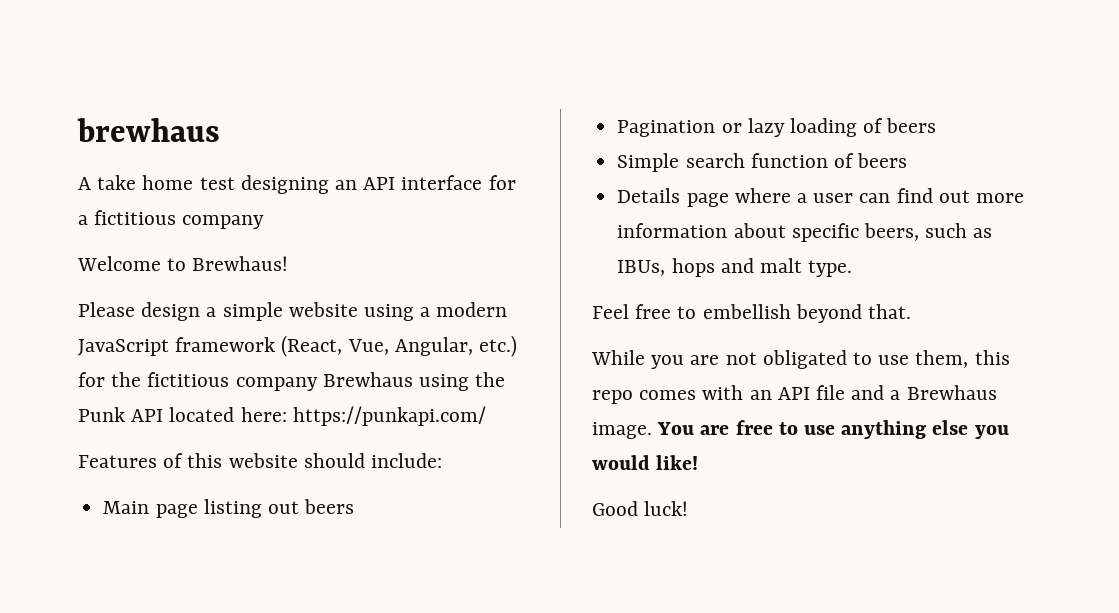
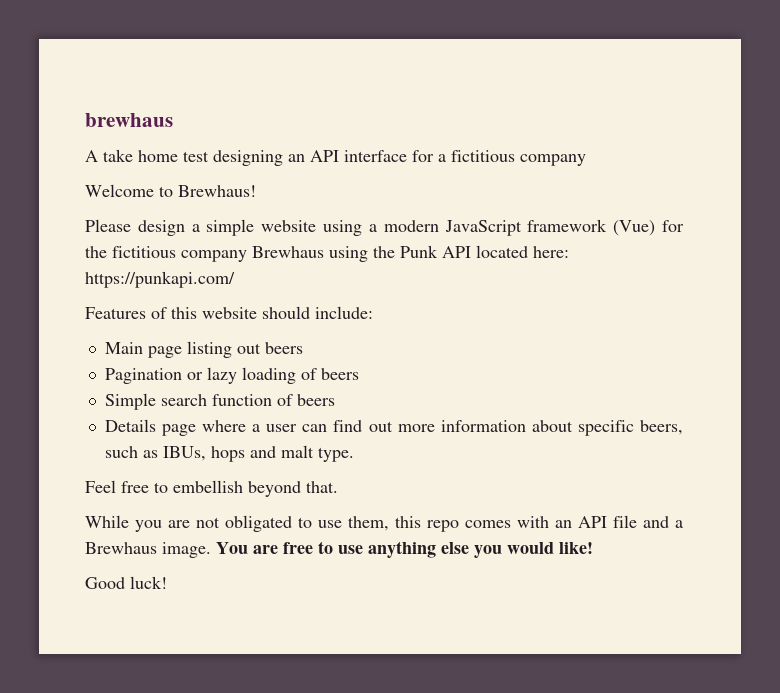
[281,335,518,357] (React, Vue, Angular, etc.) -> [613,220,656,236] (Vue)

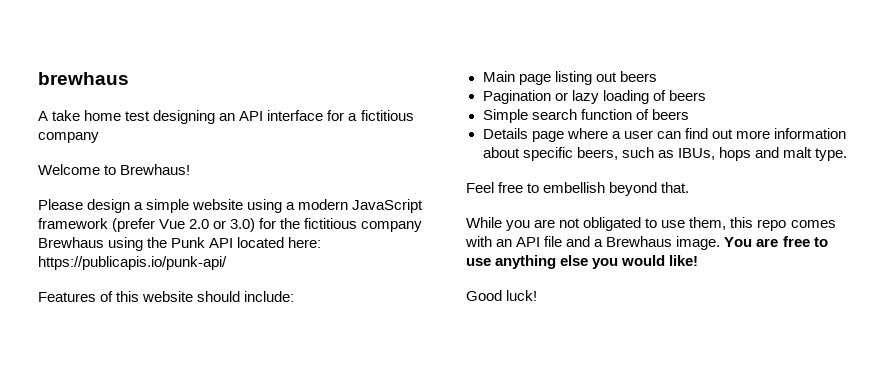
[613,220,656,236] (Vue) -> [112,218,256,232] (prefer Vue 2.0 or 3.0)
[85,271,235,288] https://punkapi.com/ -> [38,256,227,270] https://publicapis.io/punk-api/

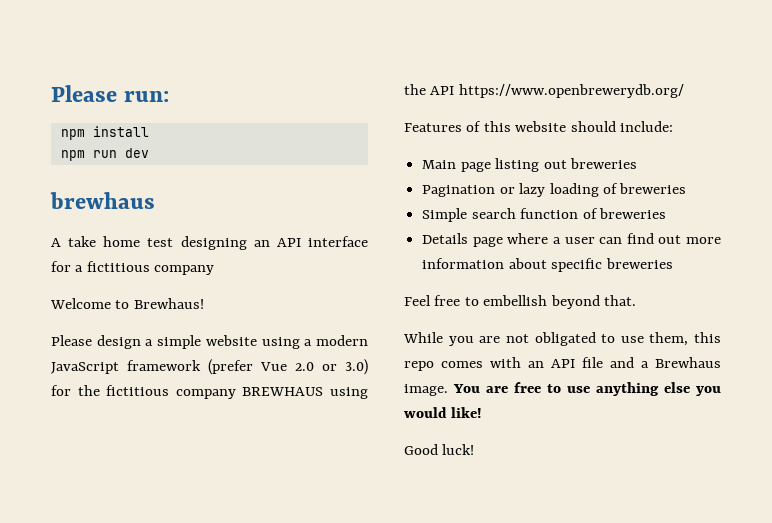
(38, 78) none -> [51,85,170,102] [60,126,149,140] [60,148,149,161] Please run: // npm install // npm run dev //
[38,237,104,248] Brewhaus -> [242,387,324,396] BREWHAUS
[171,237,322,248] [38,256,227,270] Punk API located here: https://publicapis.io/punk-api/ -> [430,84,684,98] API https://www.openbrewerydb.org/
[619,71,657,82] beers -> [569,158,637,169] breweries
[668,90,706,101] beers -> [619,183,687,194] breweries
[651,109,689,120] beers -> [598,208,666,219] breweries
[576,147,847,161] beers, such as IBUs, hops and malt type. -> [605,258,673,269] breweries

